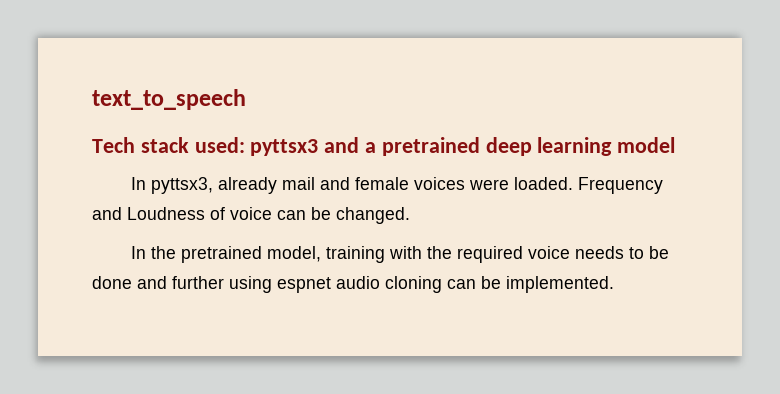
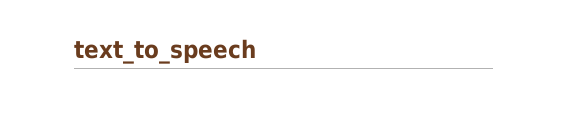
[92,137,676,156] [130,177,663,194] [92,207,410,224] [130,246,669,263] [92,276,614,293] // Tech stack used: pyttsx3 and a pretrained deep learning model // In pyttsx3, already mail and female voices were loaded. Frequency and Loudness of voice can be changed. // In the pretrained model, training with the required voice needs to be done and further using espnet audio cloning can be implemented. -> (256, 51) none

